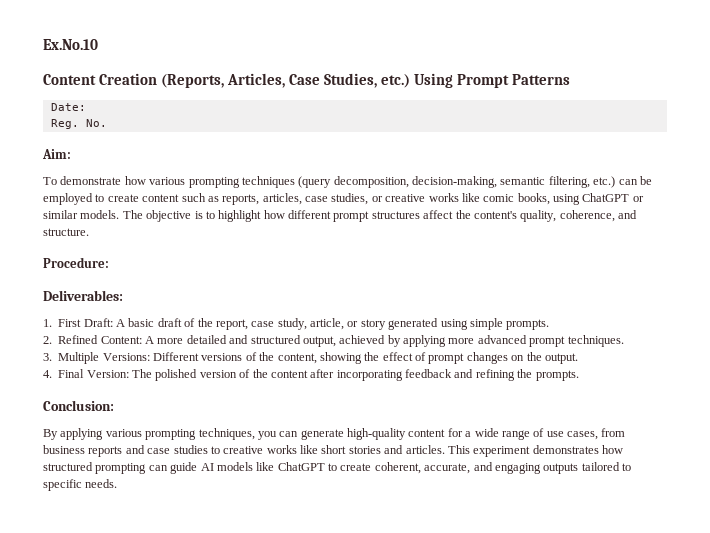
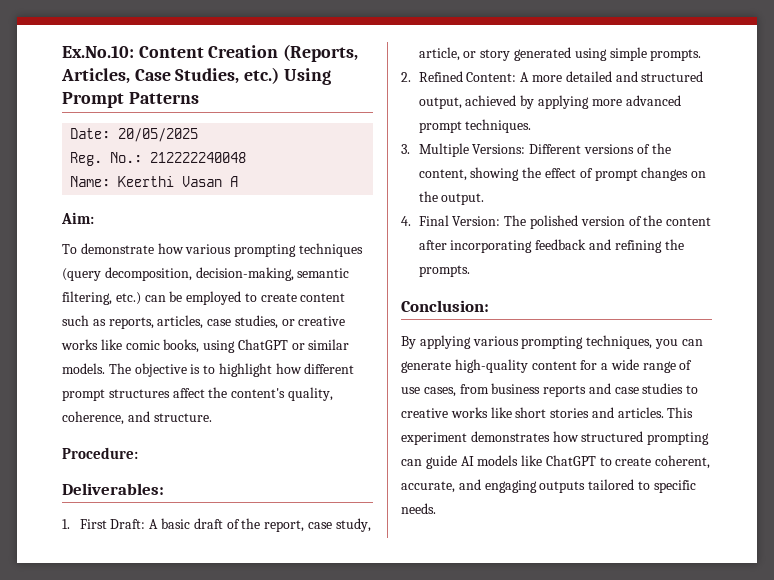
[43,39,98,50] Ex.No.10 // -> [62,45,134,58] Ex.No.10:
(86, 107) none -> [118,128,199,142] 20/05/2025
[85,119,107,127] No. -> [110,152,247,163] [70,176,239,187] No.: 212222240048 // Name: Keerthi Vasan A

